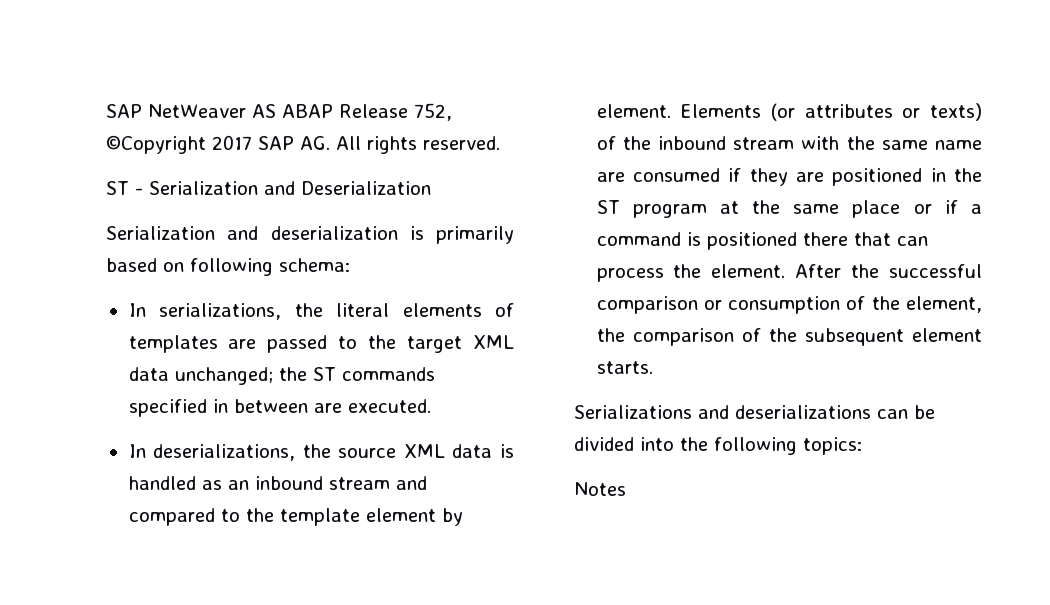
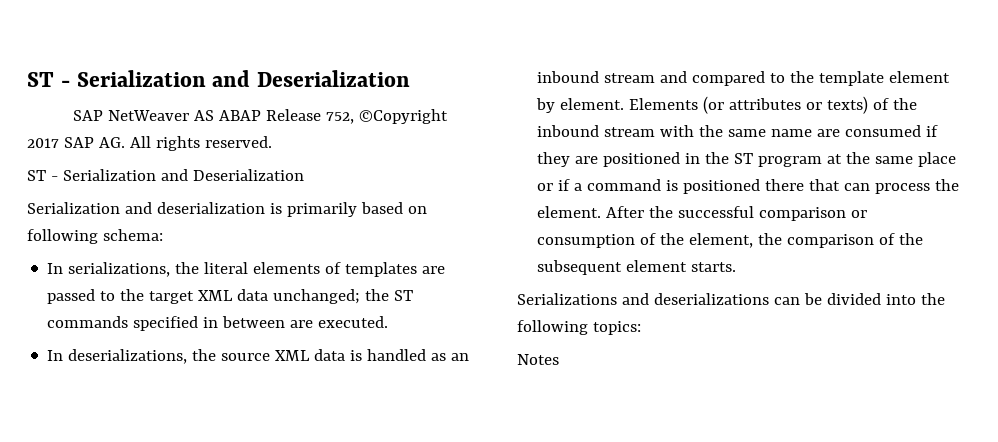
(106, 111) none -> [27,70,410,87] ST - Serialization and Deserialization //

